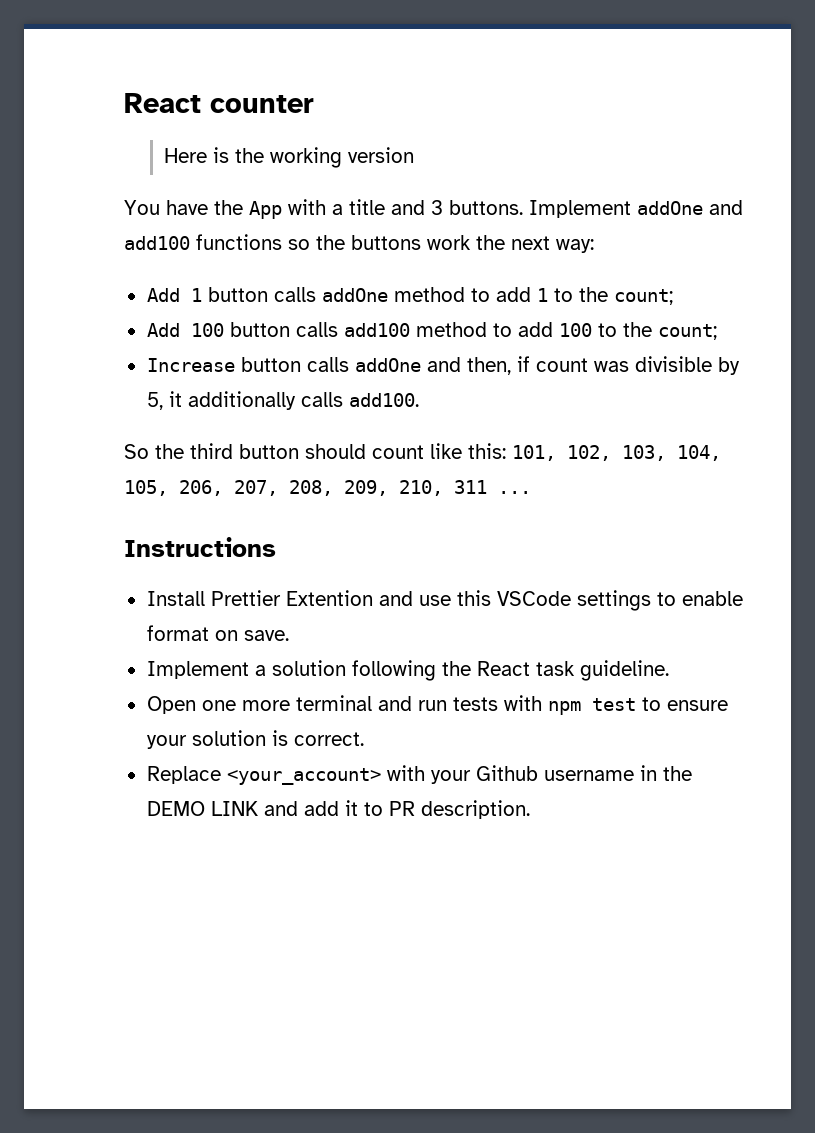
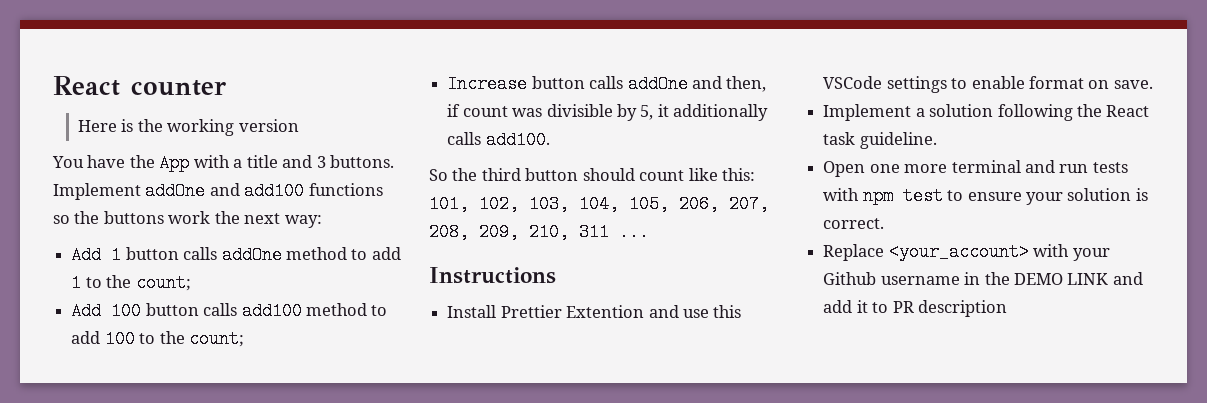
[420,800,530,819] description. -> [917,300,1007,317] description

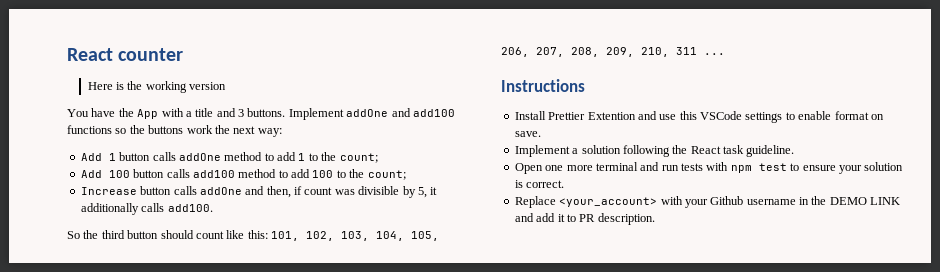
[917,300,1007,317] description -> [597,213,655,225] description.

